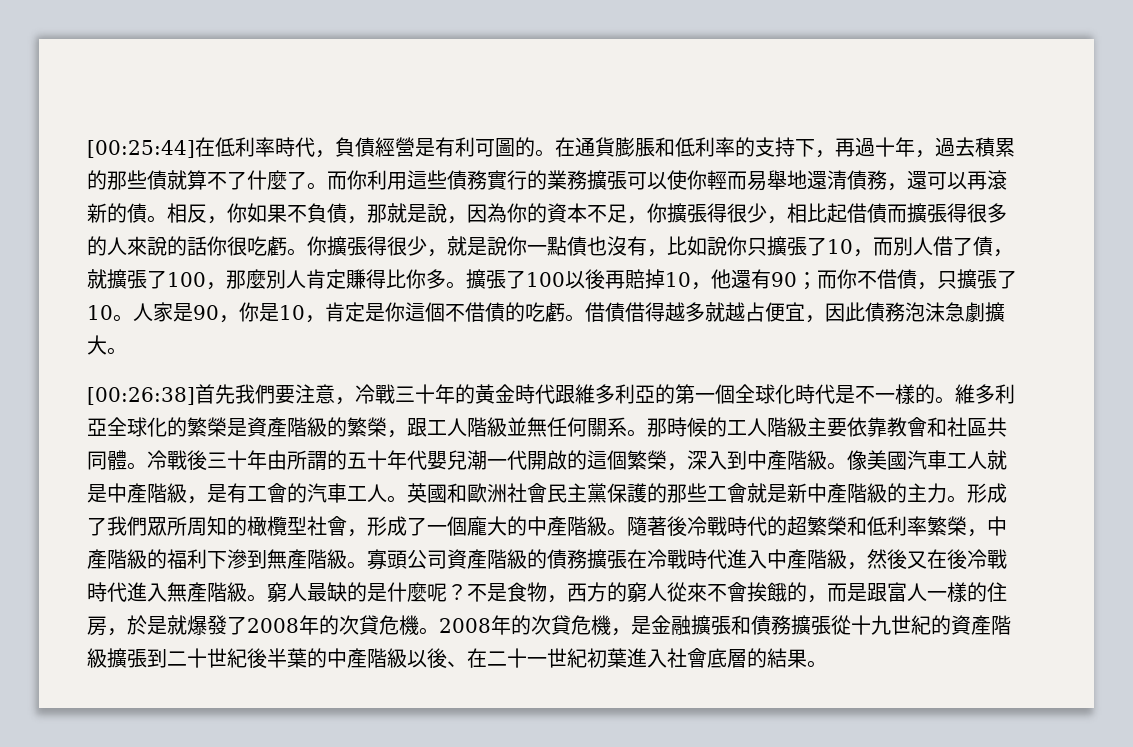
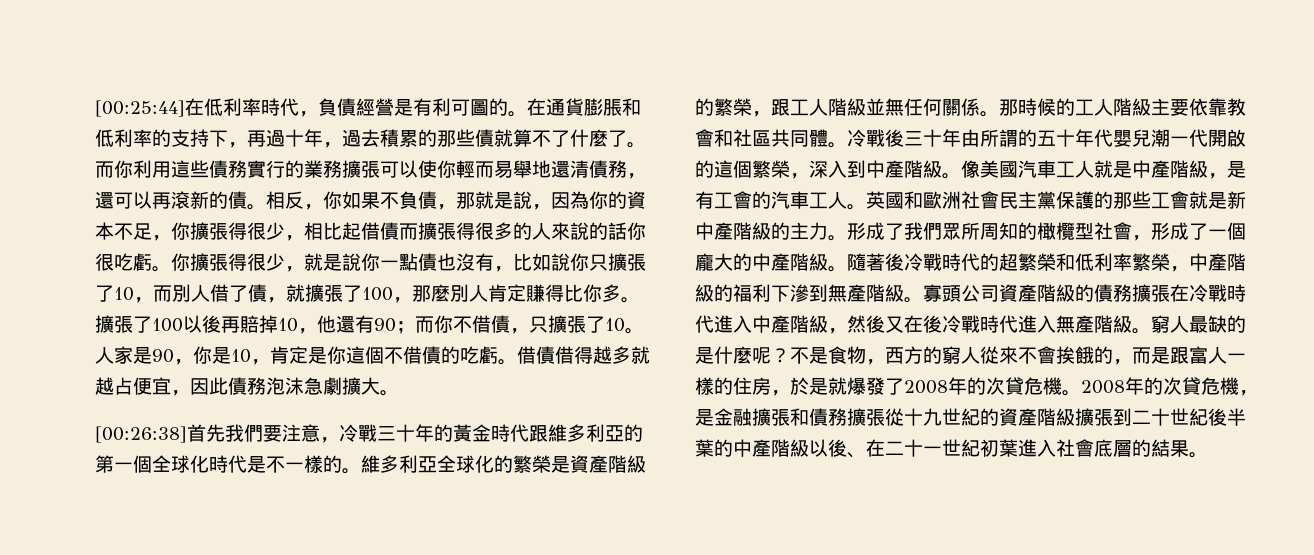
[607,417,627,437] 系 -> [961,98,980,116] 係

